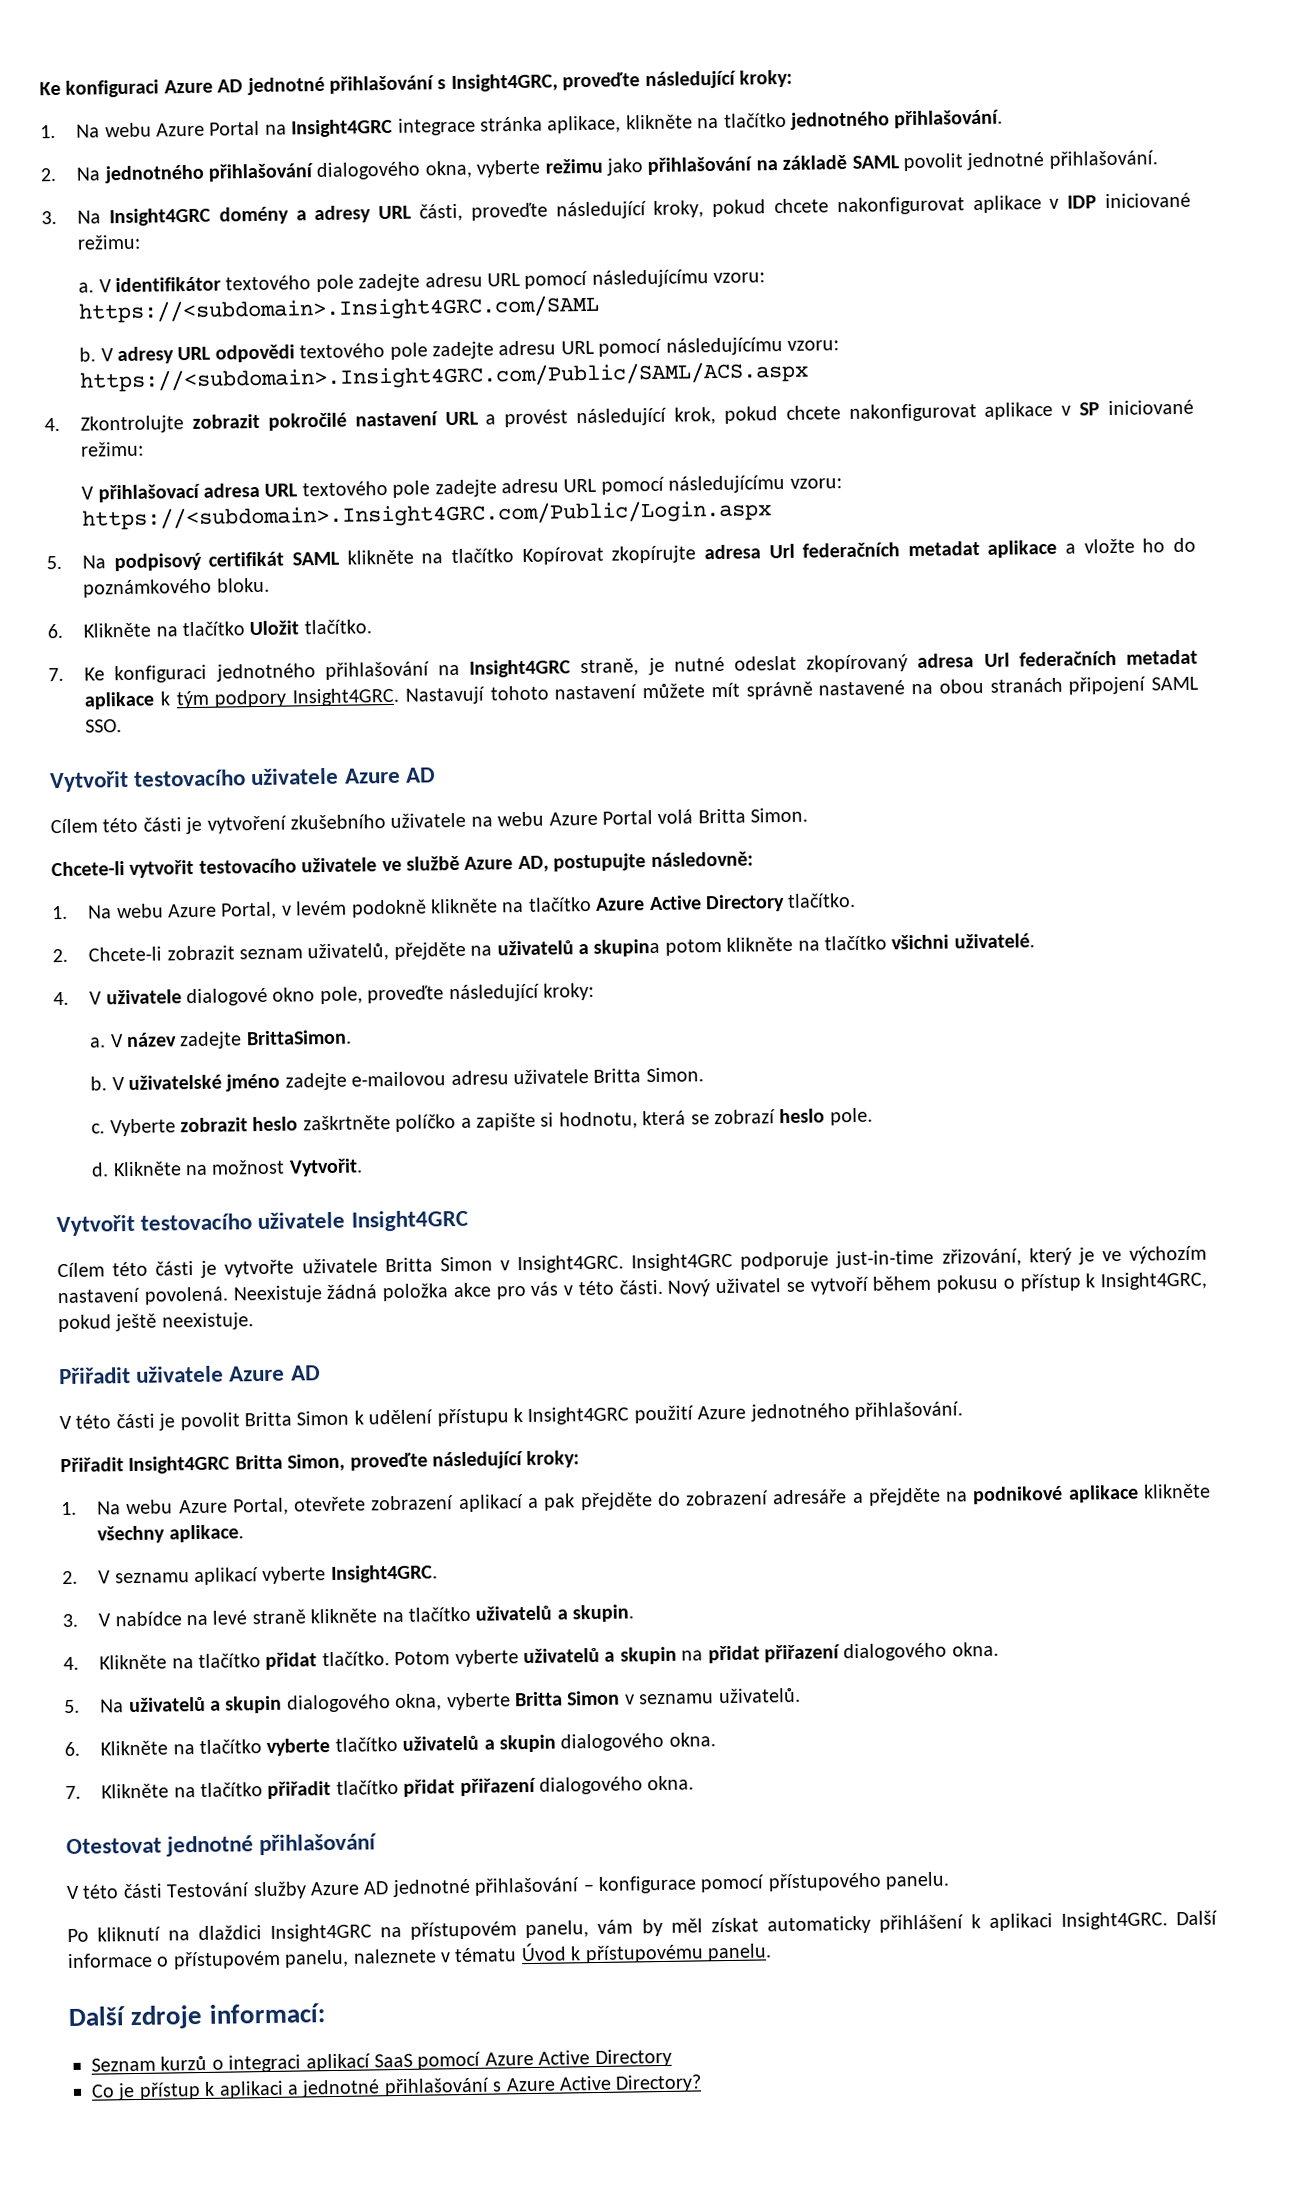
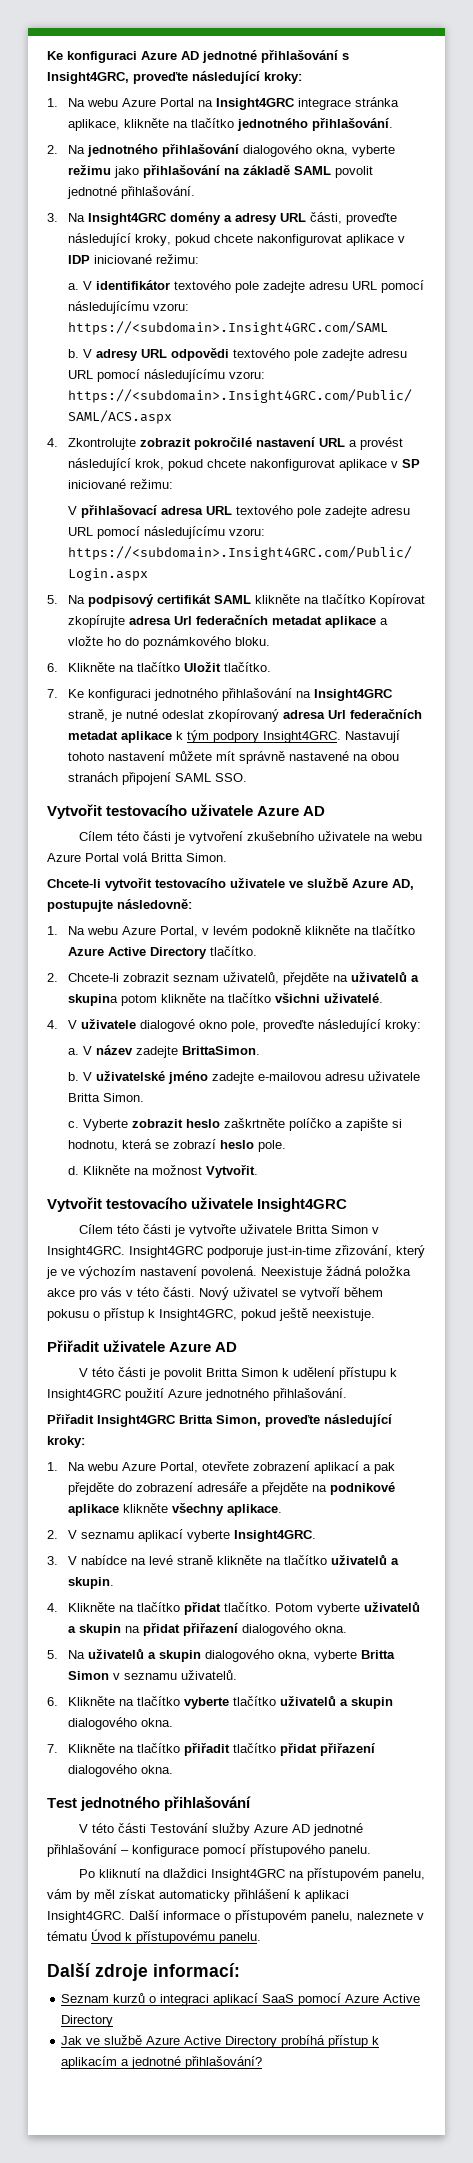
[66,1835,255,1857] Otestovat jednotné -> [47,1796,161,1811] Test jednotného
[91,2080,284,2101] Co je přístup k aplikaci -> [61,2035,380,2048] [61,2056,118,2069] Jak ve službě Azure Active Directory probíhá přístup k aplikacím
[383,2074,703,2097] přihlašování s Azure Active Directory? -> [185,2056,263,2069] přihlašování?

